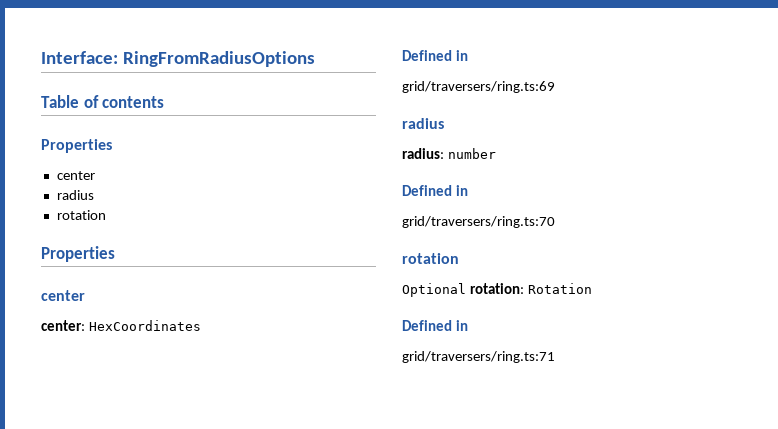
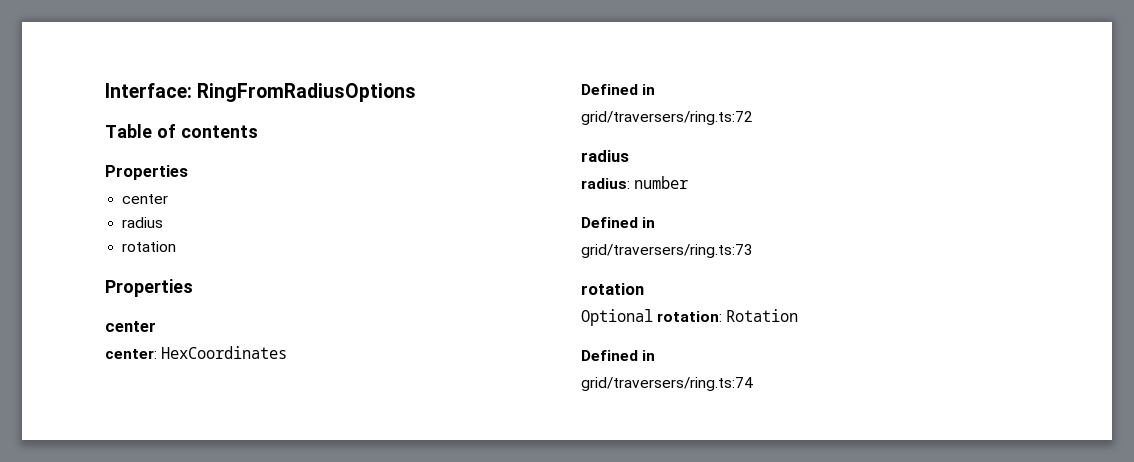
[402,81,555,93] grid/traversers/ring.ts:69 -> [581,111,753,125] grid/traversers/ring.ts:72
[402,216,555,228] grid/traversers/ring.ts:70 -> [581,244,753,258] grid/traversers/ring.ts:73
[402,351,555,363] grid/traversers/ring.ts:71 -> [581,377,753,391] grid/traversers/ring.ts:74

